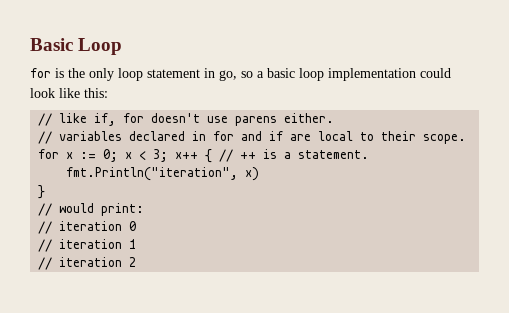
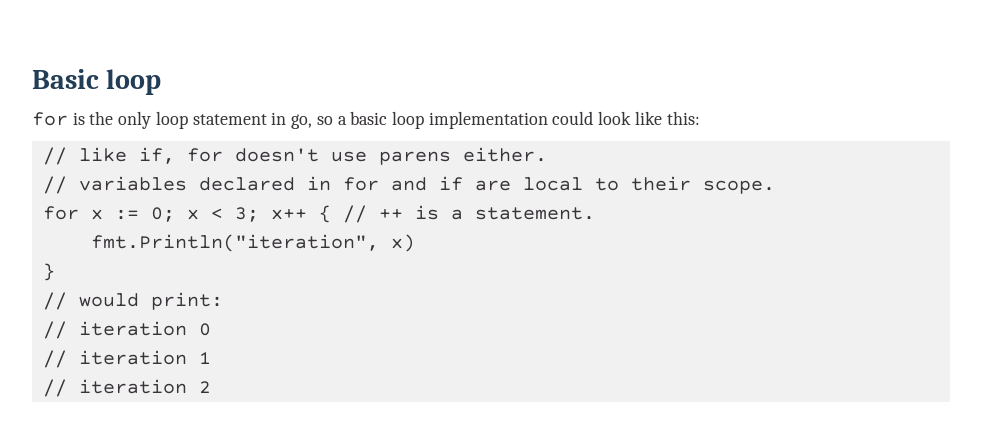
[78,38,123,55] Loop -> [106,69,162,95] loop

